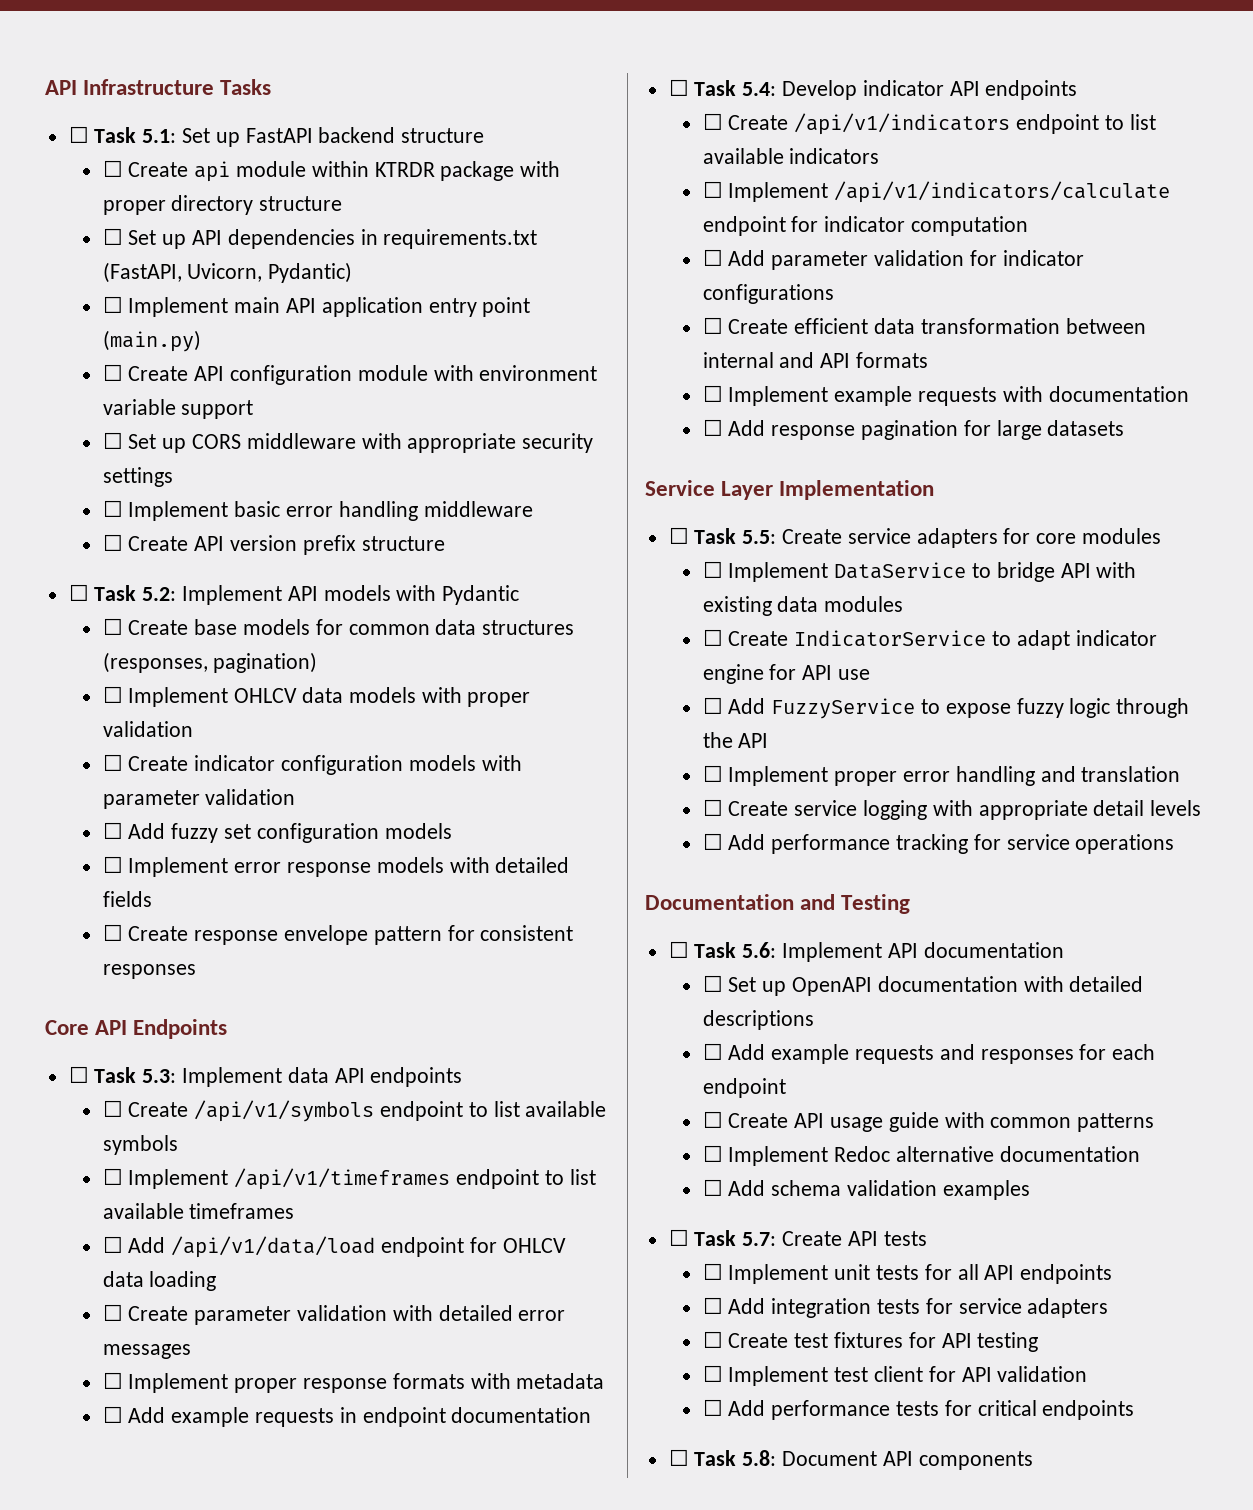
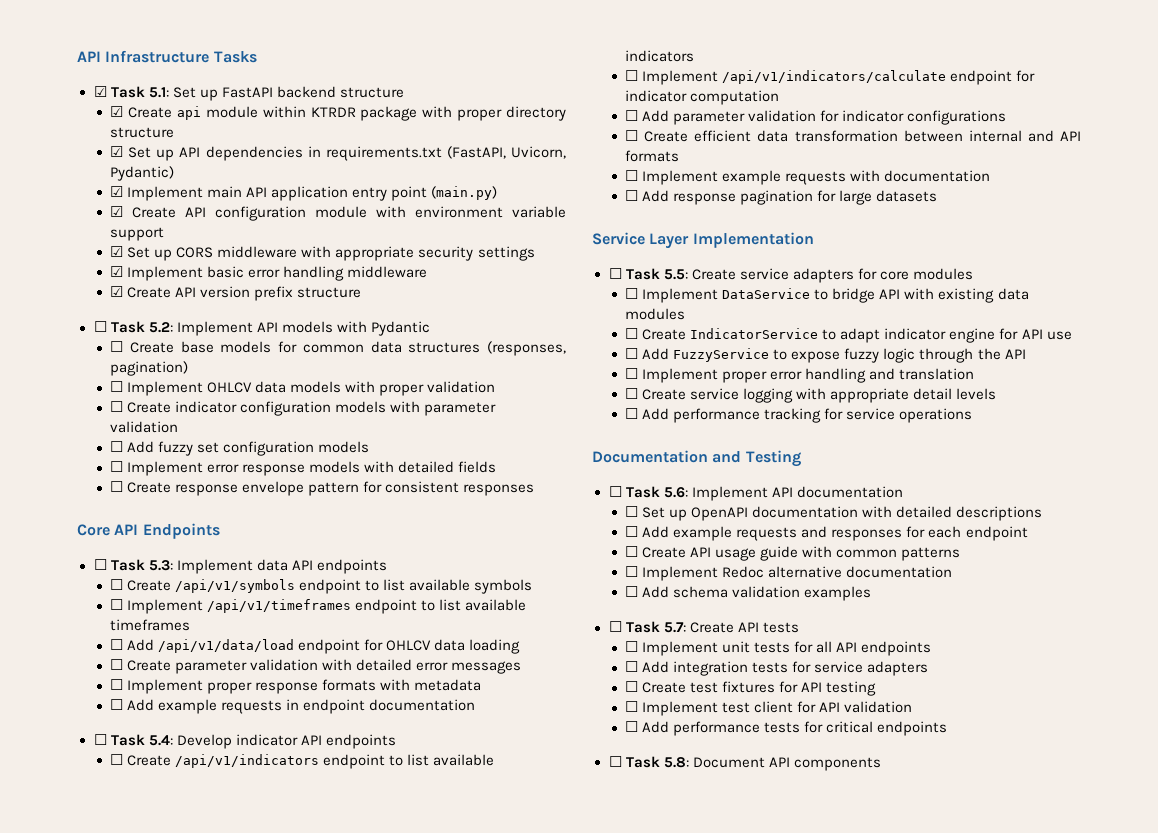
[68,126,89,143] ☐ -> [93,86,107,97] ☑
[102,160,123,177] ☐ -> [110,106,124,117] ☑
[102,228,123,245] ☐ -> [110,146,124,157] ☑
[102,296,123,313] ☐ -> [110,186,124,197] ☑
[102,364,123,381] ☐ -> [110,206,124,217] ☑
[102,432,123,449] ☐ -> [110,246,124,257] ☑
[102,500,123,517] ☐ -> [110,266,124,277] ☑
[102,534,123,551] ☐ -> [110,286,124,297] ☑

